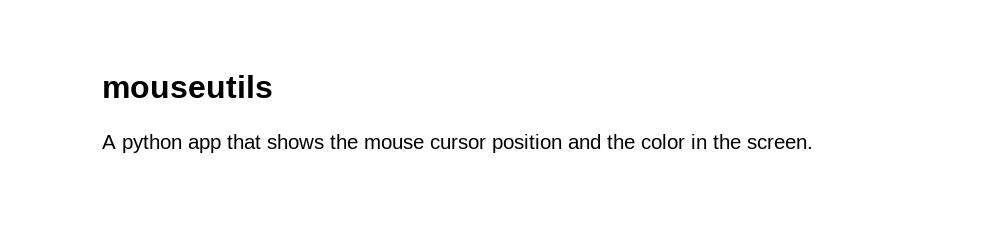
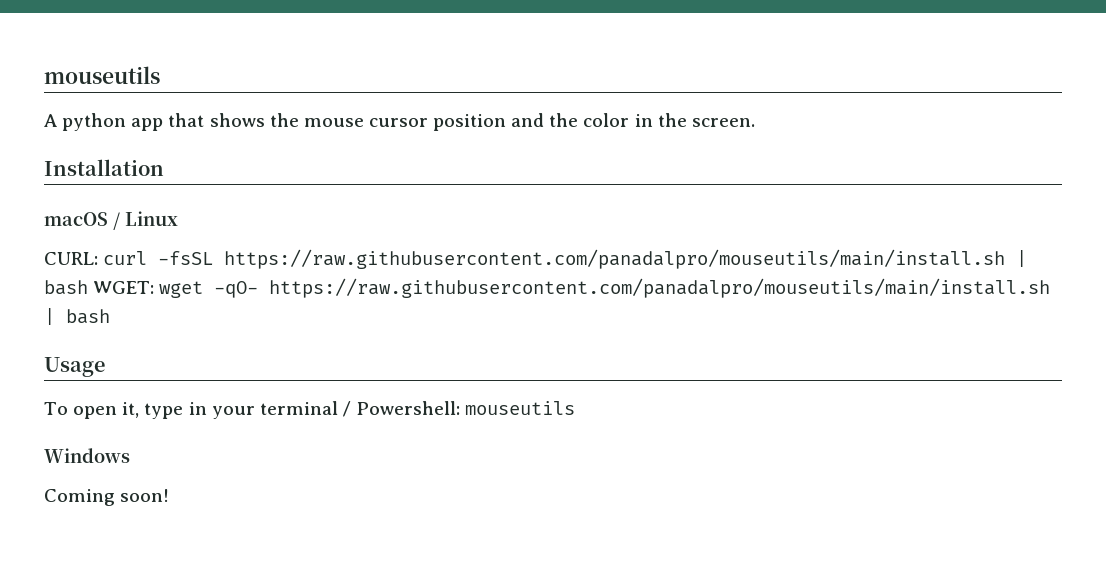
(813, 143) none -> [44,159,164,176] [44,211,178,230] [44,249,1028,269] [44,278,1051,298] [44,308,110,325] [44,357,105,377] [44,401,576,419] [44,448,130,463] [44,489,170,506] // Installation // macOS / Linux // CURL: curl -fsSL https://raw.githubusercontent.com/panadalpro/mouseutils/main/install.sh | bash WGET: wget -qO- https://raw.githubusercontent.com/panadalpro/mouseutils/main/install.sh | bash // Usage // To open it, type in your terminal / Powershell: mouseutils // Windows // Coming soon!

